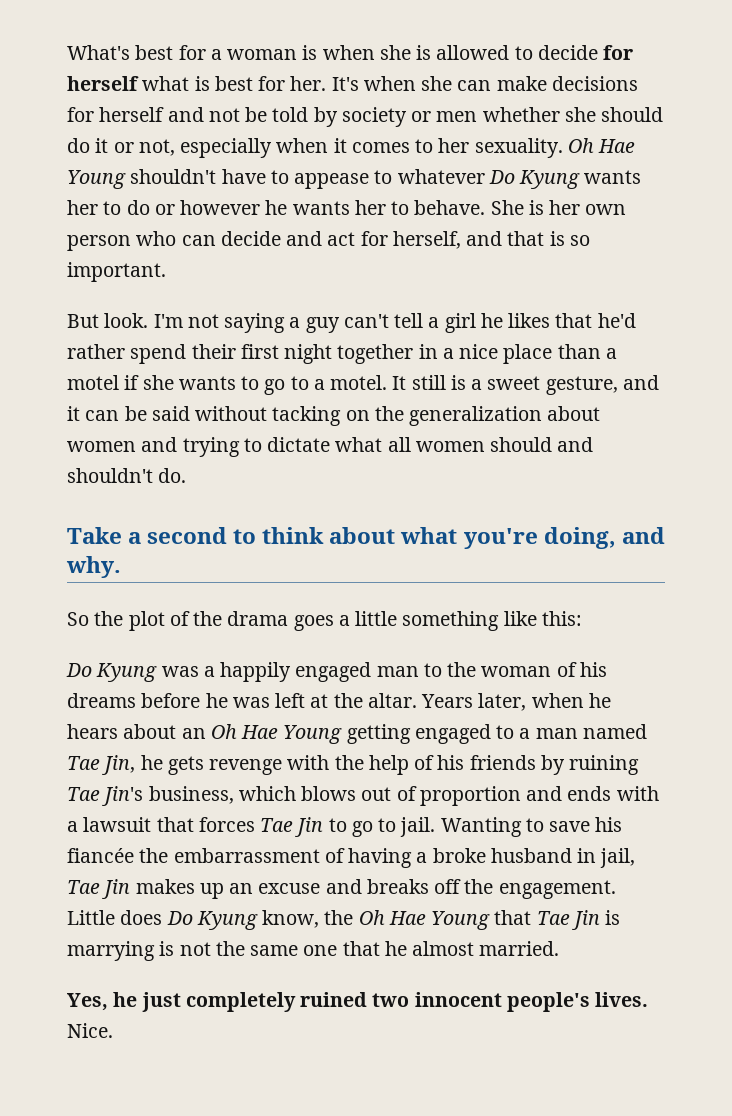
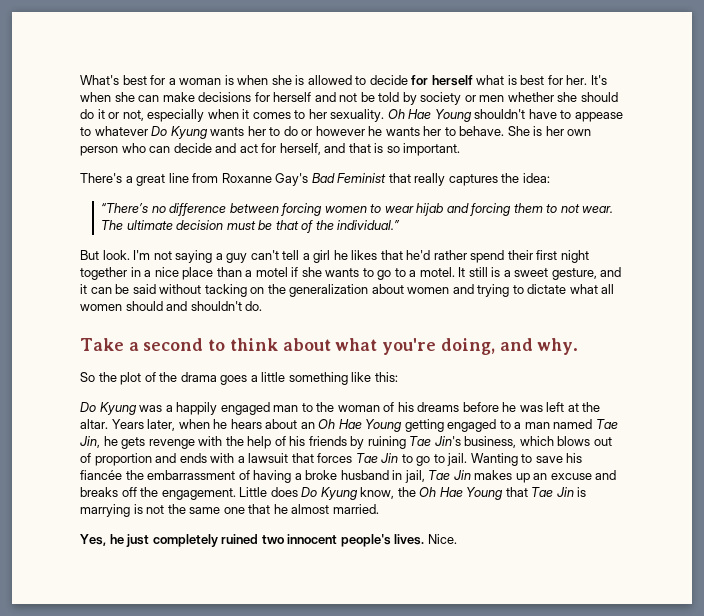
(166, 272) none -> [80,173,550,186] [101,203,614,216] [101,220,401,233] // There's a great line from Roxanne Gay's Bad Feminist that really captures the idea: // “There’s no difference between forcing women to wear hijab and forcing them to not wear. The ultimate decision must be that of the individual.”

